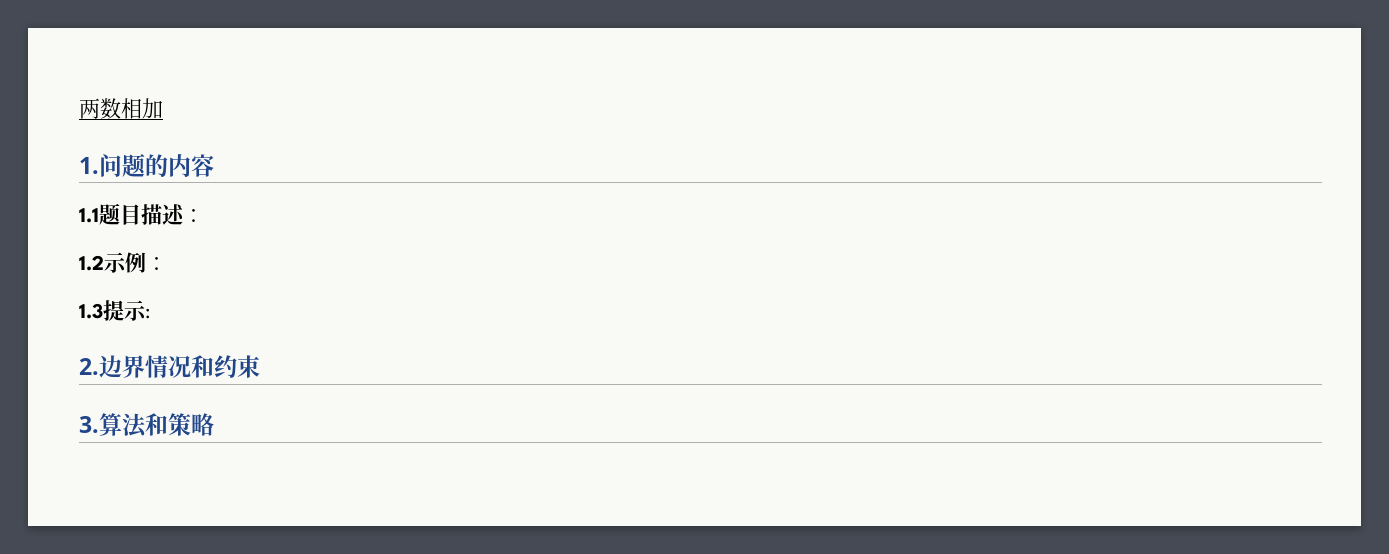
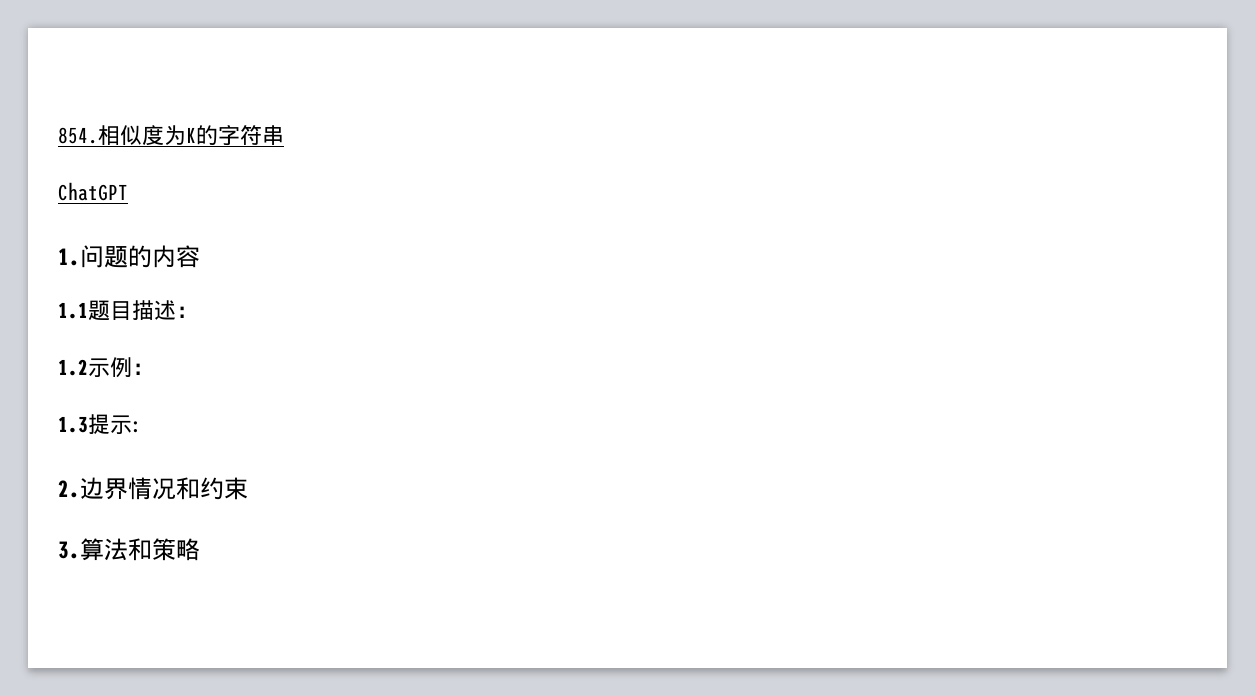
[79,98,163,119] 两数相加 -> [58,125,284,146] [58,182,128,201] 854.相似度为K的字符串 // ChatGPT

